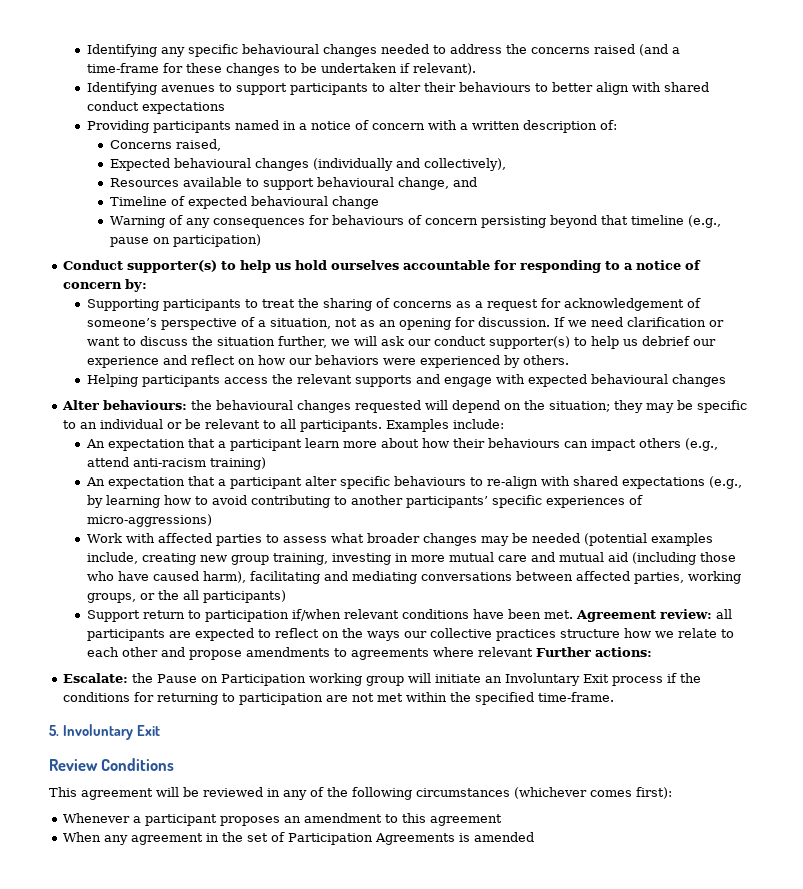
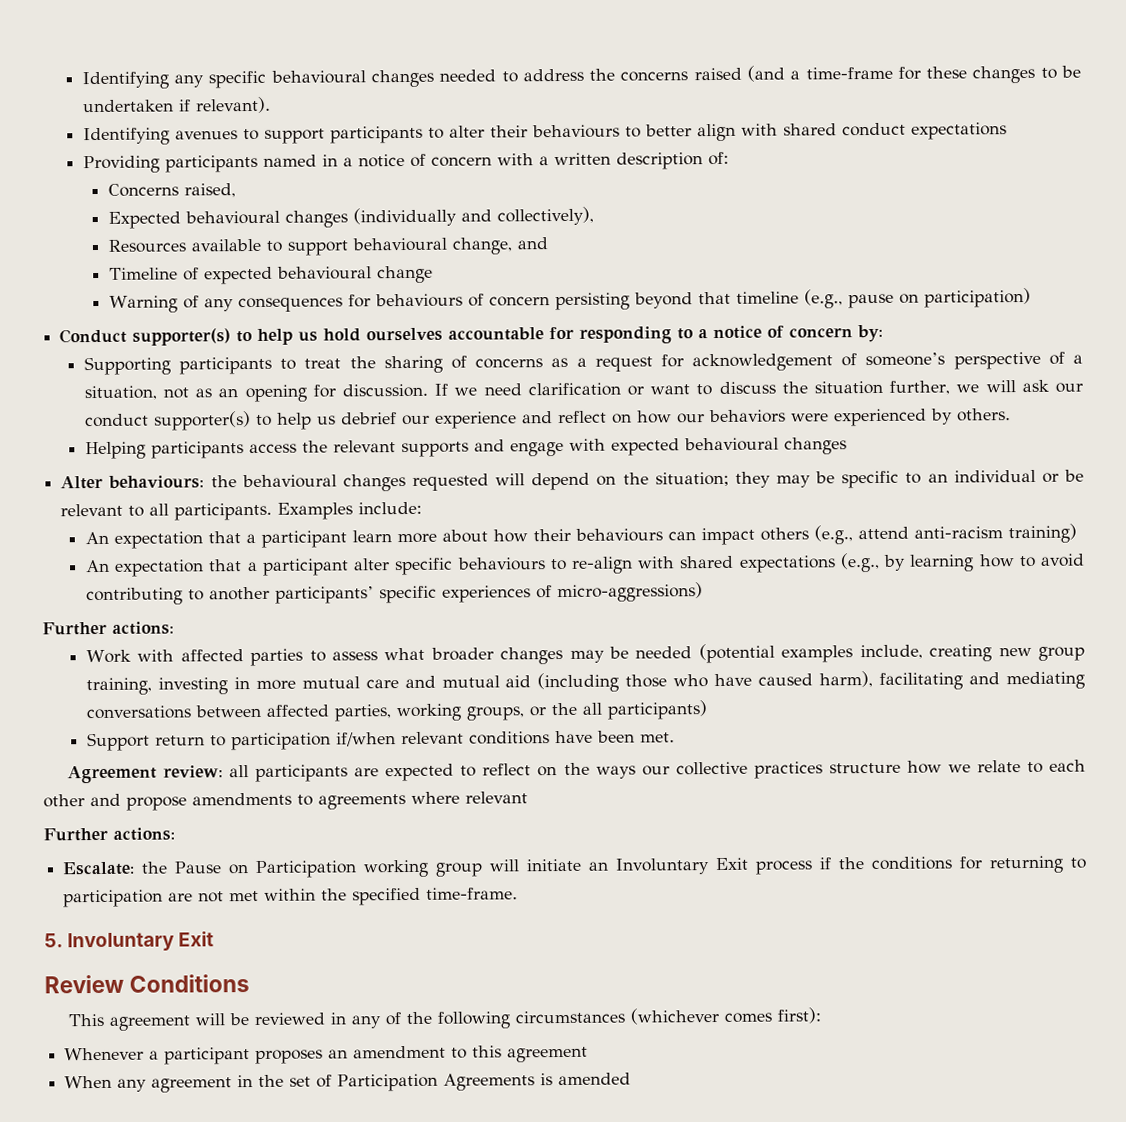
(212, 520) none -> [42,621,174,636] // Further actions:
(573, 614) none -> (675, 737) //
(533, 652) none -> (528, 797) //

